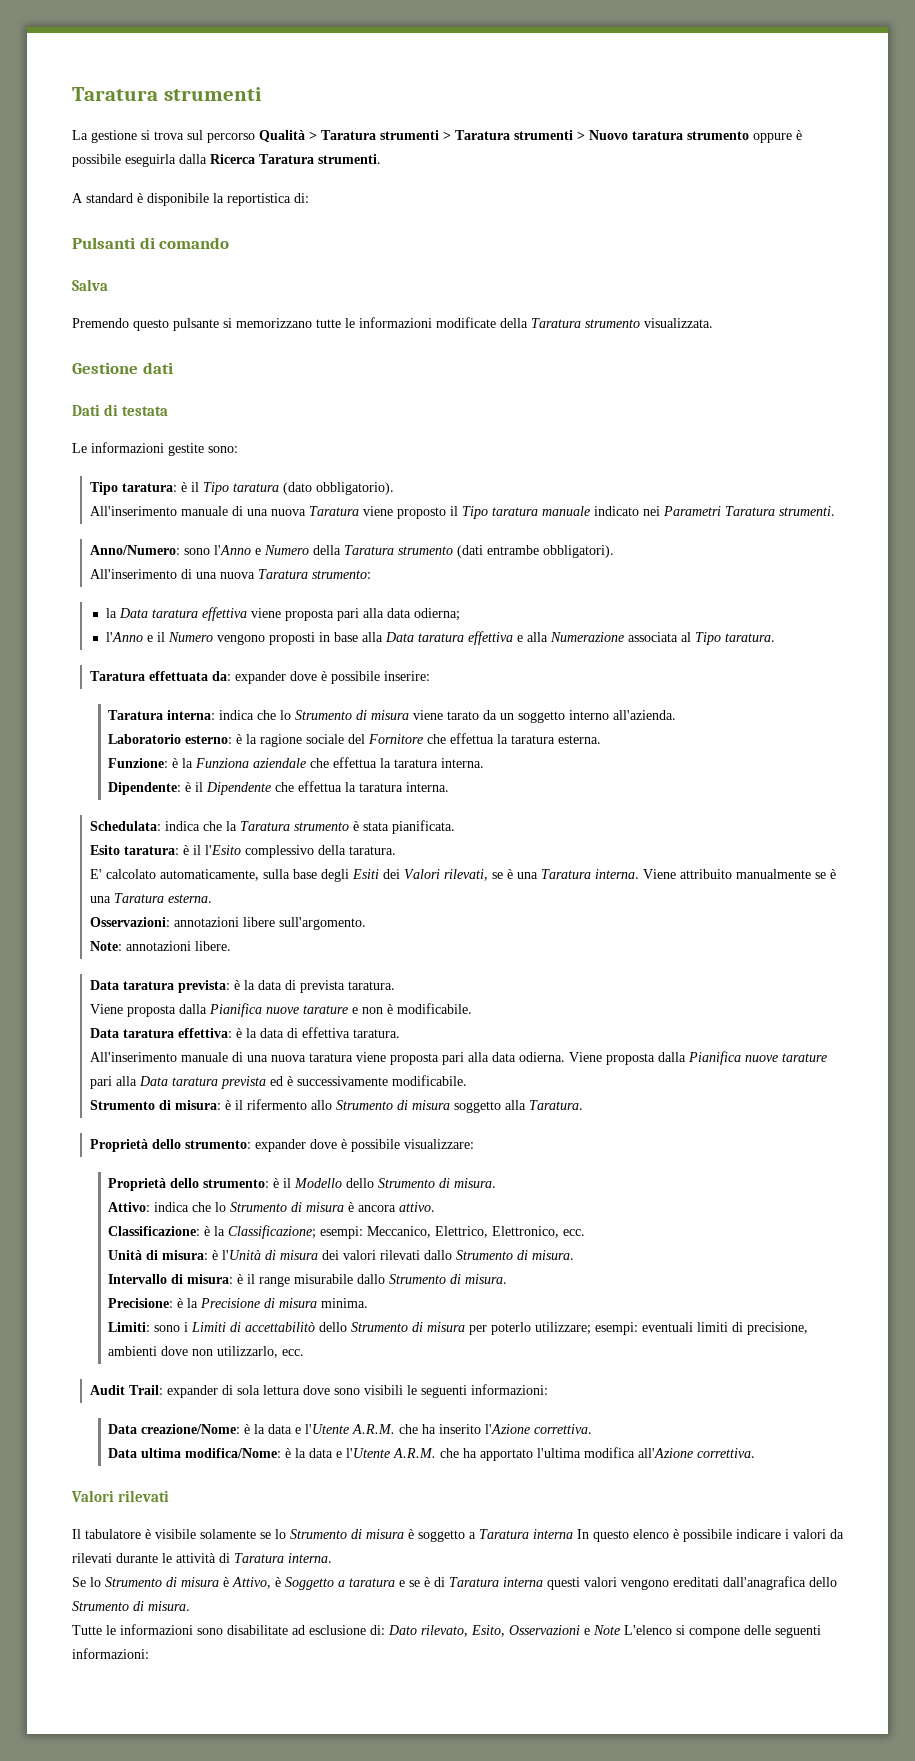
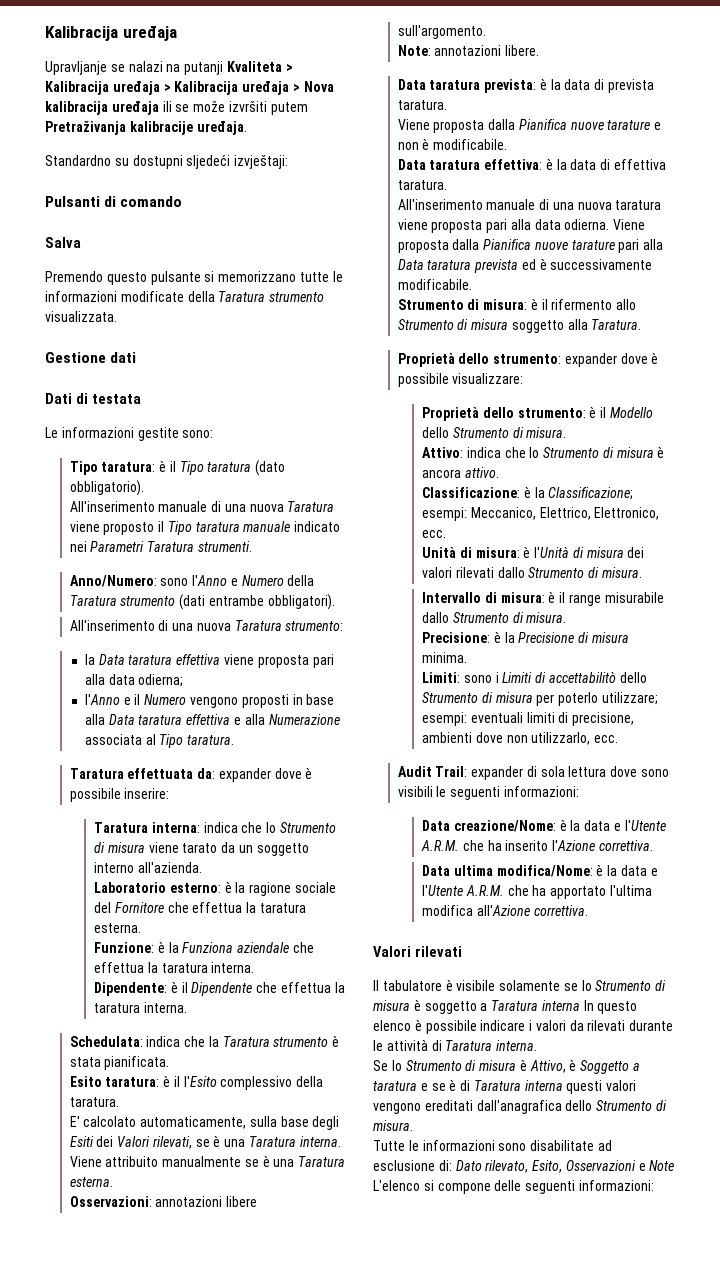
[72,87,262,101] [72,130,802,143] [72,154,381,167] [72,193,309,206] Taratura strumenti // La gestione si trova sul percorso Qualità > Taratura strumenti > Taratura strumenti > Nuovo taratura strumento oppure è possibile eseguirla dalla Ricerca Taratura strumenti. // A standard è disponibile la reportistica di: -> [45,26,177,41] [45,61,293,75] [45,81,334,95] [45,101,308,115] [45,121,247,135] [45,154,289,169] Kalibracija uređaja // Upravljanje se nalazi na putanji Kvaliteta > Kalibracija uređaja > Kalibracija uređaja > Nova kalibracija uređaja ili se može izvršiti putem Pretraživanja kalibracije uređaja. // Standardno su dostupni sljedeći izvještaji:

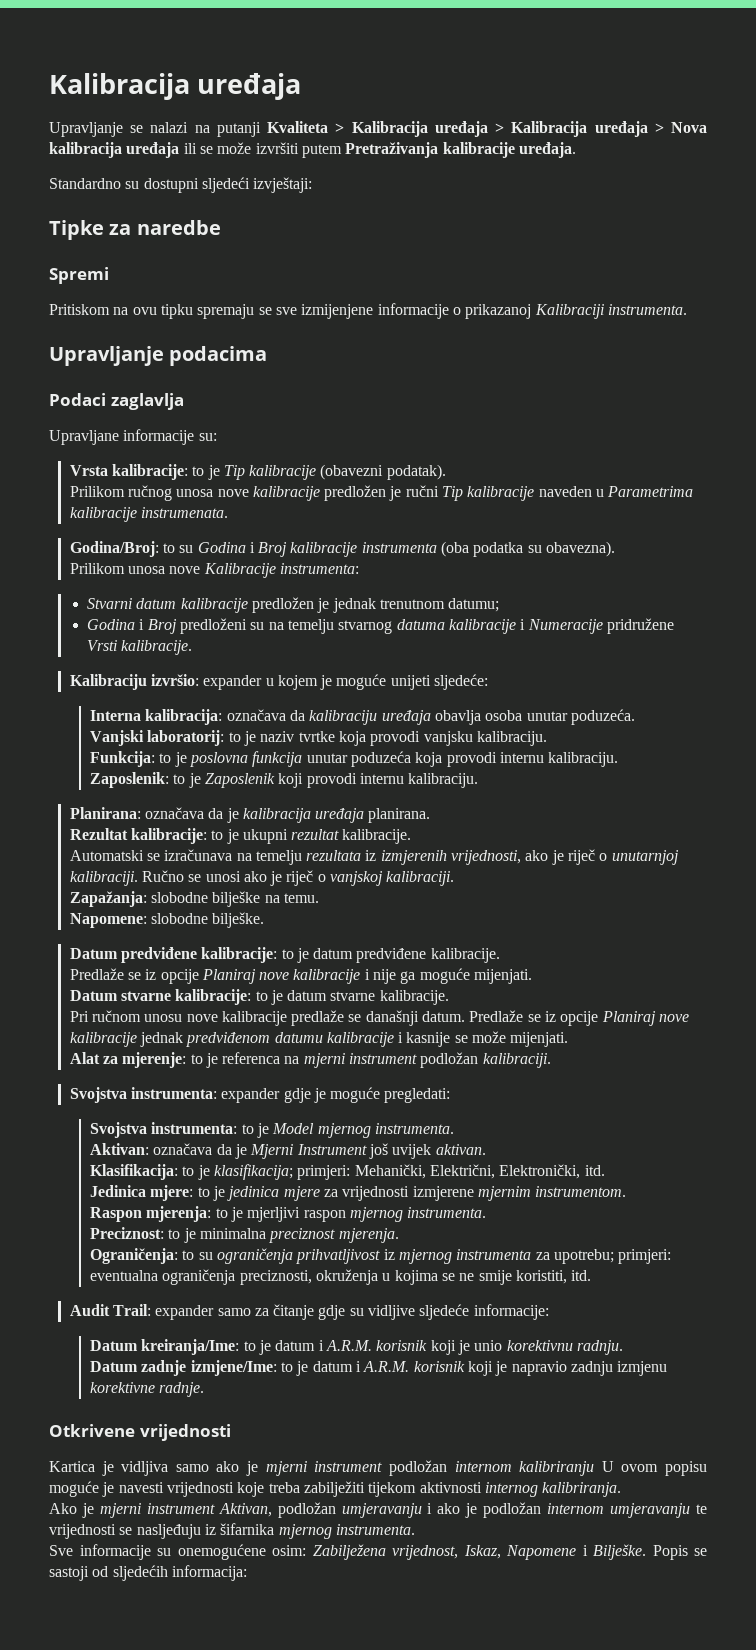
[45,196,183,207] [45,237,81,248] [45,271,343,285] [45,291,325,302] [45,311,117,322] [45,352,137,363] [45,393,141,404] [45,427,214,441] [69,460,286,476] [69,480,144,496] [69,501,335,512] [69,521,341,535] [69,541,252,552] [69,575,315,587] [69,594,335,610] [69,620,344,631] [84,654,334,668] [84,674,184,687] [84,694,335,708] [84,714,340,725] [84,734,235,748] [69,767,313,782] [69,788,170,802] [93,822,336,833] [93,842,309,856] [93,862,202,873] [93,881,336,896] [93,902,306,913] [93,923,141,933] [93,941,314,953] [93,962,255,973] [93,981,345,996] [93,1002,187,1013] [69,1035,340,1047] [69,1056,170,1070] [69,1075,324,1090] [69,1097,119,1107] [69,1116,340,1130] [69,1135,341,1149] [69,1155,346,1167] [69,1177,113,1187] [69,1196,258,1207] [397,25,486,39] [397,45,540,56] [397,78,654,93] [397,100,447,110] [397,119,662,133] [397,138,508,150] [397,158,666,170] [397,180,447,190] [397,199,662,210] [397,219,646,233] [397,239,664,253] [397,258,653,273] [397,279,472,290] [397,298,637,310] [397,319,642,333] [397,352,659,367] [397,373,524,387] [421,406,653,421] [421,427,567,438] [421,446,665,458] [421,467,499,478] [421,486,634,500] [421,507,660,521] [421,530,446,538] [421,546,645,558] [421,567,642,578] [421,591,664,606] [421,612,567,623] [421,631,629,643] [421,652,467,663] [421,671,647,683] [421,692,658,706] [421,712,635,726] [421,732,619,745] [397,766,669,780] [397,786,579,800] [421,819,666,832] [420,840,653,851] [421,864,658,877] [421,885,652,899] [421,905,588,916] [373,946,462,957] [373,979,667,991] [373,999,638,1014] [373,1019,674,1034] [373,1039,538,1051] [373,1059,641,1074] [373,1079,637,1094] [373,1100,667,1114] [373,1120,413,1131] [373,1140,612,1151] [373,1160,675,1173] [373,1180,654,1194] Pulsanti di comando // Salva // Premendo questo pulsante si memorizzano tutte le informazioni modificate della Taratura strumento visualizzata. // Gestione dati // Dati di testata // Le informazioni gestite sono: // Tipo taratura: è il Tipo taratura (dato obbligatorio). // All'inserimento manuale di una nuova Taratura viene proposto il Tipo taratura manuale indicato nei Parametri Taratura strumenti. // Anno/Numero: sono l'Anno e Numero della Taratura strumento (dati entrambe obbligatori). // All'inserimento di una nuova Taratura strumento: // la Data taratura effettiva viene proposta pari alla data odierna; // l'Anno e il Numero vengono proposti in base alla Data taratura effettiva e alla Numerazione associata al Tipo taratura. // Taratura effettuata da: expander dove è possibile inserire: // Taratura interna: indica che lo Strumento di misura viene tarato da un soggetto interno all'azienda. // Laboratorio esterno: è la ragione sociale del Fornitore che effettua la taratura esterna. // Funzione: è la Funziona aziendale che effettua la taratura interna. // Dipendente: è il Dipendente che effettua la taratura interna. // Schedulata: indica che la Taratura strumento è stata pianificata. // Esito taratura: è il l'Esito complessivo della taratura. // E' calcolato automaticamente, sulla base degli Esiti dei Valori rilevati, se è una Taratura interna. Viene attribuito manualmente se è una Taratura esterna. // Osservazioni: annotazioni libere sull'argomento. // Note: annotazioni libere. // Data taratura prevista: è la data di prevista taratura. // Viene proposta dalla Pianifica nuove tarature e non è modificabile. // Data taratura effettiva: è la data di effettiva taratura. // All'inserimento manuale di una nuova taratura viene proposta pari alla data odierna. Viene proposta dalla Pianifica nuove tarature pari alla Data taratura prevista ed è successivamente modificabile. // Strumento di misura: è il rifermento allo Strumento di misura soggetto alla Taratura. // Proprietà dello strumento: expander dove è possibile visualizzare: // Proprietà dello strumento: è il Modello dello Strumento di misura. // Attivo: indica che lo Strumento di misura è ancora attivo. // Classificazione: è la Classificazione; esempi: Meccanico, Elettrico, Elettronico, ecc. // Unità di misura: è l'Unità di misura dei valori rilevati dallo Strumento di misura. // Intervallo di misura: è il range misurabile dallo Strumento di misura. // Precisione: è la Precisione di misura minima. // Limiti: sono i Limiti di accettabilitò dello Strumento di misura per poterlo utilizzare; esempi: eventuali limiti di precisione, ambienti dove non utilizzarlo, ecc. // Audit Trail: expander di sola lettura dove sono visibili le seguenti informazioni: // Data creazione/Nome: è la data e l'Utente A.R.M. che ha inserito l'Azione correttiva. // Data ultima modifica/Nome: è la data e l'Utente A.R.M. che ha apportato l'ultima modifica all'Azione correttiva. // Valori rilevati // Il tabulatore è visibile solamente se lo Strumento di misura è soggetto a Taratura interna In questo elenco è possibile indicare i valori da rilevati durante le attività di Taratura interna. // Se lo Strumento di misura è Attivo, è Soggetto a taratura e se è di Taratura interna questi valori vengono ereditati dall'anagrafica dello Strumento di misura. // Tutte le informazioni sono disabilitate ad esclusione di: Dato rilevato, Esito, Osservazioni e Note L'elenco si compone delle seguenti informazioni: -> [49,220,221,240] [49,267,109,284] [49,303,687,319] [49,346,268,366] [49,393,184,410] [49,429,217,445] [69,464,446,480] [69,485,694,501] [69,507,228,522] [69,541,616,557] [69,563,359,578] [87,597,500,613] [87,618,674,634] [87,640,193,655] [69,674,489,690] [90,709,635,725] [90,730,547,746] [90,751,619,767] [90,772,479,788] [69,807,431,823] [69,828,412,844] [69,849,679,865] [69,870,455,886] [69,891,319,907] [69,912,265,928] [69,947,500,963] [69,968,533,984] [69,989,449,1005] [69,1010,690,1026] [69,1031,569,1047] [69,1052,551,1068] [69,1087,451,1103] [90,1122,455,1138] [90,1143,486,1159] [90,1164,605,1180] [90,1185,627,1201] [90,1206,487,1222] [90,1227,399,1243] [90,1248,672,1264] [90,1269,592,1285] [69,1304,549,1320] [90,1339,623,1355] [90,1360,668,1376] [90,1382,205,1397] [49,1424,231,1441] [49,1460,708,1476] [49,1481,622,1497] [49,1502,707,1518] [49,1523,415,1539] [49,1544,707,1560] [49,1565,247,1581] Tipke za naredbe // Spremi // Pritiskom na ovu tipku spremaju se sve izmijenjene informacije o prikazanoj Kalibraciji instrumenta. // Upravljanje podacima // Podaci zaglavlja // Upravljane informacije su: // Vrsta kalibracije: to je Tip kalibracije (obavezni podatak). // Prilikom ručnog unosa nove kalibracije predložen je ručni Tip kalibracije naveden u Parametrima kalibracije instrumenata. // Godina/Broj: to su Godina i Broj kalibracije instrumenta (oba podatka su obavezna). // Prilikom unosa nove Kalibracije instrumenta: // Stvarni datum kalibracije predložen je jednak trenutnom datumu; // Godina i Broj predloženi su na temelju stvarnog datuma kalibracije i Numeracije pridružene Vrsti kalibracije. // Kalibraciju izvršio: expander u kojem je moguće unijeti sljedeće: // Interna kalibracija: označava da kalibraciju uređaja obavlja osoba unutar poduzeća. // Vanjski laboratorij: to je naziv tvrtke koja provodi vanjsku kalibraciju. // Funkcija: to je poslovna funkcija unutar poduzeća koja provodi internu kalibraciju. // Zaposlenik: to je Zaposlenik koji provodi internu kalibraciju. // Planirana: označava da je kalibracija uređaja planirana. // Rezultat kalibracije: to je ukupni rezultat kalibracije. // Automatski se izračunava na temelju rezultata iz izmjerenih vrijednosti, ako je riječ o unutarnjoj kalibraciji. Ručno se unosi ako je riječ o vanjskoj kalibraciji. // Zapažanja: slobodne bilješke na temu. // Napomene: slobodne bilješke. // Datum predviđene kalibracije: to je datum predviđene kalibracije. // Predlaže se iz opcije Planiraj nove kalibracije i nije ga moguće mijenjati. // Datum stvarne kalibracije: to je datum stvarne kalibracije. // Pri ručnom unosu nove kalibracije predlaže se današnji datum. Predlaže se iz opcije Planiraj nove kalibracije jednak predviđenom datumu kalibracije i kasnije se može mijenjati. // Alat za mjerenje: to je referenca na mjerni instrument podložan kalibraciji. // Svojstva instrumenta: expander gdje je moguće pregledati: // Svojstva instrumenta: to je Model mjernog instrumenta. // Aktivan: označava da je Mjerni Instrument još uvijek aktivan. // Klasifikacija: to je klasifikacija; primjeri: Mehanički, Električni, Elektronički, itd. // Jedinica mjere: to je jedinica mjere za vrijednosti izmjerene mjernim instrumentom. // Raspon mjerenja: to je mjerljivi raspon mjernog instrumenta. // Preciznost: to je minimalna preciznost mjerenja. // Ograničenja: to su ograničenja prihvatljivost iz mjernog instrumenta za upotrebu; primjeri: eventualna ograničenja preciznosti, okruženja u kojima se ne smije koristiti, itd. // Audit Trail: expander samo za čitanje gdje su vidljive sljedeće informacije: // Datum kreiranja/Ime: to je datum i A.R.M. korisnik koji je unio korektivnu radnju. // Datum zadnje izmjene/Ime: to je datum i A.R.M. korisnik koji je napravio zadnju izmjenu korektivne radnje. // Otkrivene vrijednosti // Kartica je vidljiva samo ako je mjerni instrument podložan internom kalibriranju U ovom popisu moguće je navesti vrijednosti koje treba zabilježiti tijekom aktivnosti internog kalibriranja. // Ako je mjerni instrument Aktivan, podložan umjeravanju i ako je podložan internom umjeravanju te vrijednosti se nasljeđuju iz šifarnika mjernog instrumenta. // Sve informacije su onemogućene osim: Zabilježena vrijednost, Iskaz, Napomene i Bilješke. Popis se sastoji od sljedećih informacija:

